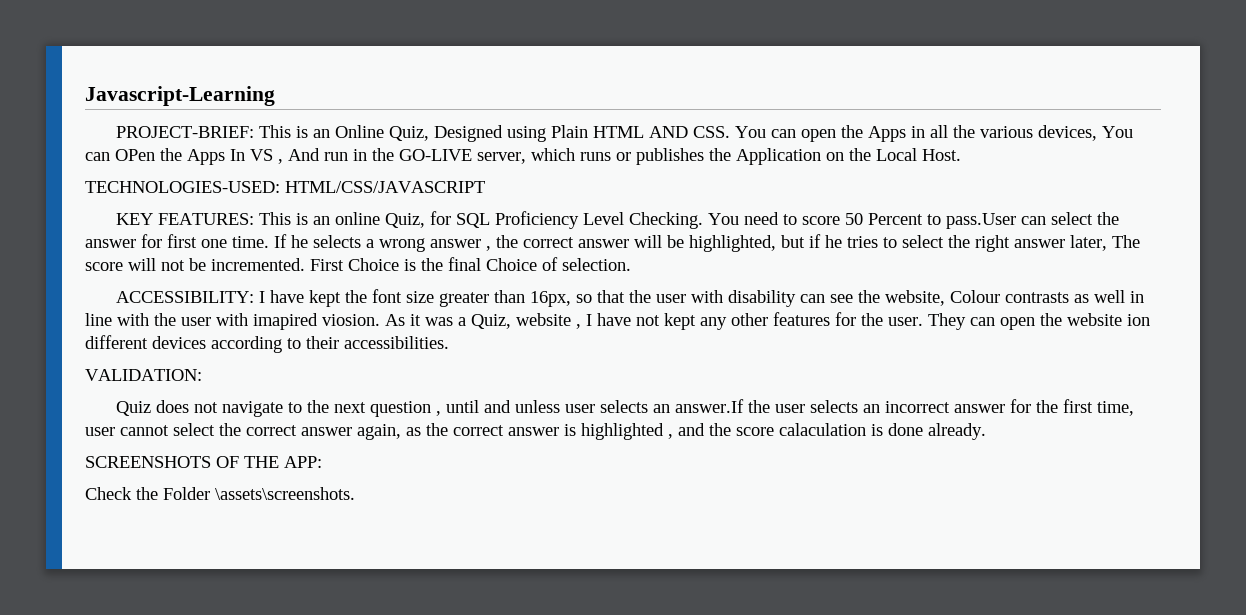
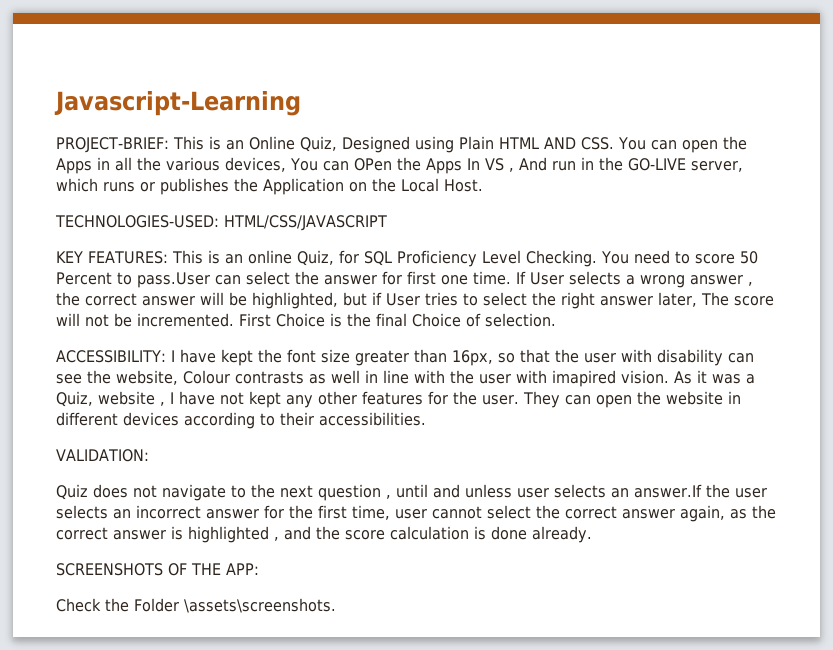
[291,235,308,248] he -> [530,272,564,285] User
[825,235,842,248] he -> [386,293,420,306] User
[322,314,380,326] viosion. -> [621,370,669,384] vision.
[1127,314,1150,326] ion -> [727,391,741,404] in
[779,423,866,436] calaculation -> [390,526,469,540] calculation

